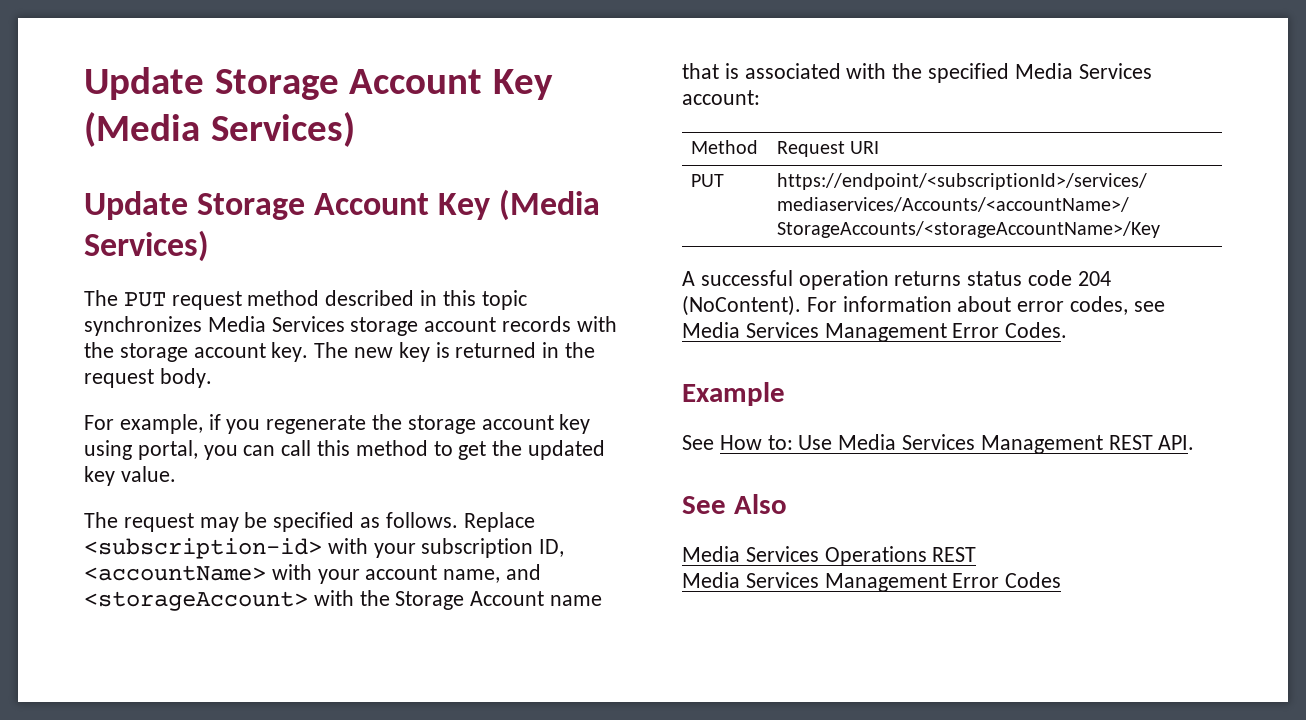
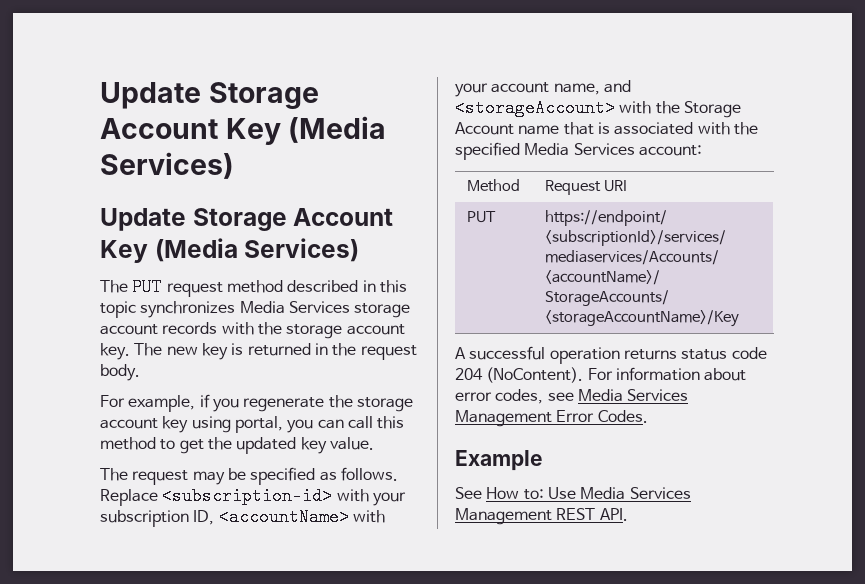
[682,494,787,514] [682,546,977,566] [682,572,1062,592] // See Also // Media Services Operations REST // Media Services Management Error Codes -> (628, 514) none

